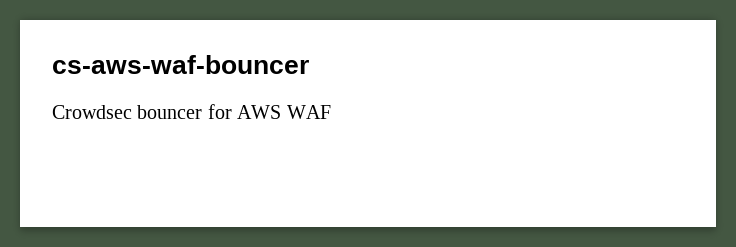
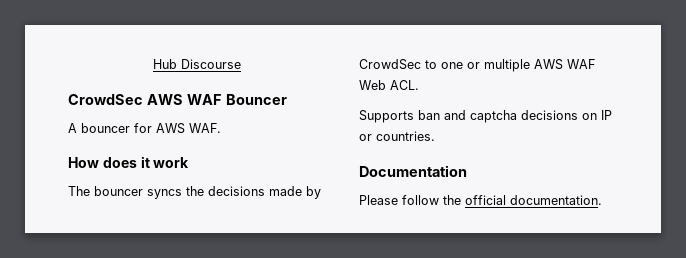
[52,55,309,74] [52,104,331,119] cs-aws-waf-bouncer // Crowdsec bouncer for AWS WAF -> [153,59,241,69] [68,94,287,105] [68,123,221,134] [68,156,190,168] [68,186,321,199] [359,59,595,72] [359,80,419,90] [359,110,612,123] [359,131,435,141] [359,165,467,177] [359,195,602,205] Hub Discourse // CrowdSec AWS WAF Bouncer // A bouncer for AWS WAF. // How does it work // The bouncer syncs the decisions made by CrowdSec to one or multiple AWS WAF Web ACL. // Supports ban and captcha decisions on IP or countries. // Documentation // Please follow the official documentation.

